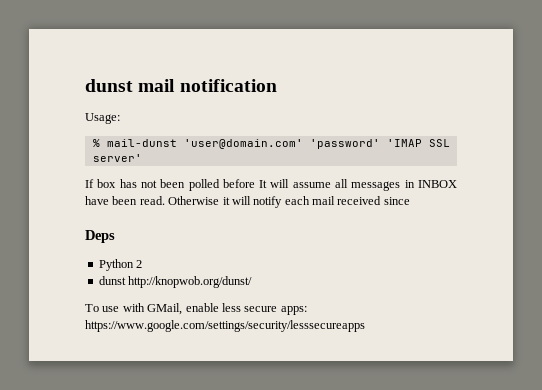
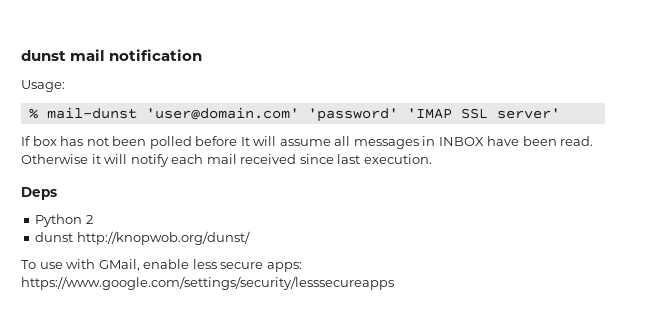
(410, 201) none -> [337,154,432,164] last execution.

